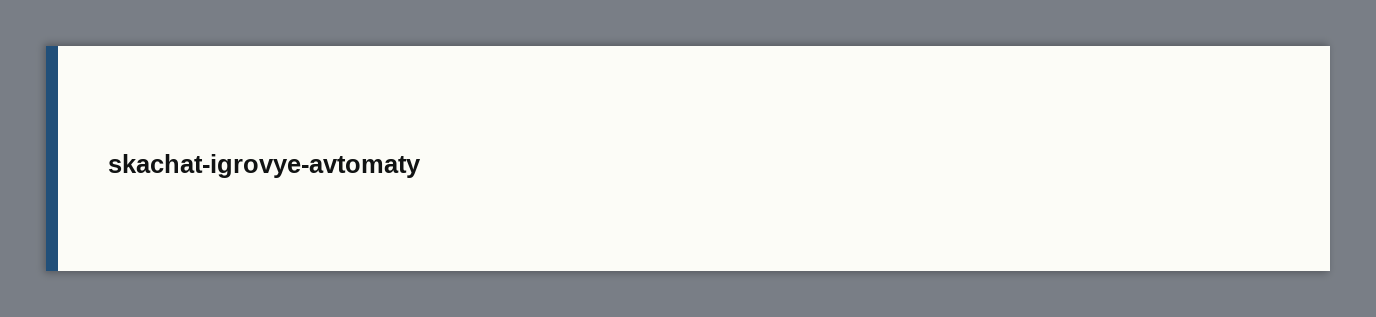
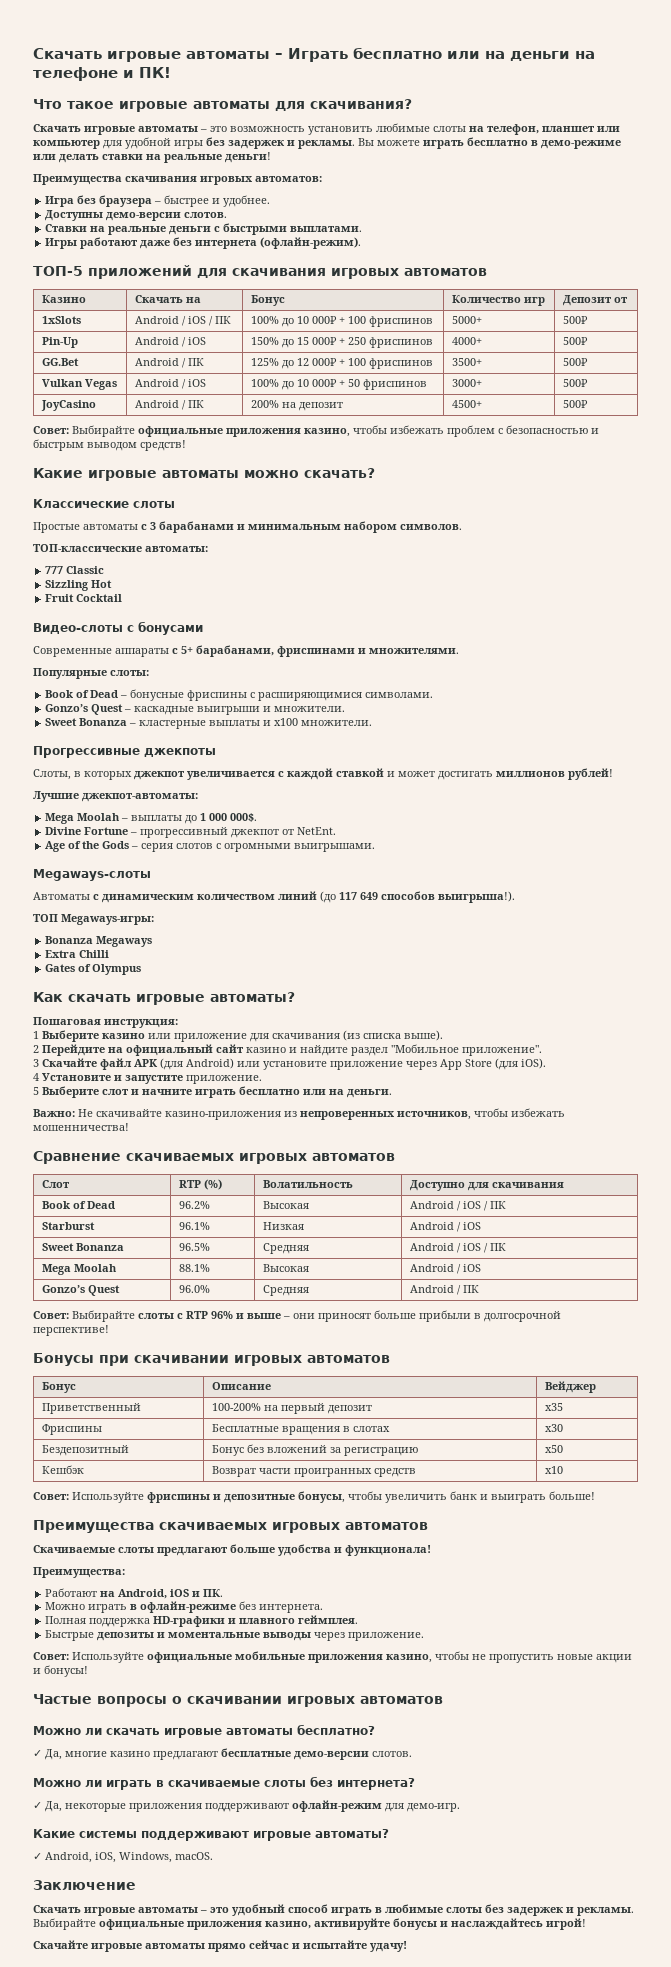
[108,154,421,178] skachat-igrovye-avtomaty -> [33,47,595,62] [33,67,171,81] [33,99,412,112] [33,123,620,135] [33,137,621,149] [33,152,271,163] [33,174,322,185] [45,195,271,207] [45,210,228,221] [45,223,363,235] [45,237,362,249] [33,265,487,279] [41,295,86,303] [134,295,201,303] [250,295,285,306] [451,295,545,306] [562,295,628,306] [41,316,81,324] [134,316,231,326] [250,316,433,327] [451,316,482,324] [562,316,588,324] [41,337,78,348] [134,337,206,347] [250,337,433,348] [451,337,482,345] [562,337,588,345] [41,358,79,366] [134,358,204,368] [250,358,433,369] [451,358,482,366] [562,358,588,366] [41,379,117,390] [134,379,206,389] [250,379,427,390] [451,379,482,387] [562,379,588,387] [40,400,96,411] [134,400,204,410] [250,400,343,411] [451,400,482,408] [562,400,588,408] [33,425,599,437] [33,439,186,451] [33,468,375,481] [33,499,175,508] [33,521,462,533] [33,544,208,552] [45,566,105,574] [45,580,113,591] [45,594,123,602] [33,621,203,635] [33,645,459,657] [33,668,149,679] [45,689,434,701] [45,704,346,715] [45,718,373,729] [33,746,216,758] [33,768,613,780] [33,791,198,802] [45,813,258,824] [45,827,337,838] [45,841,376,852] [33,869,151,881] [33,891,515,903] [33,914,154,925] [45,936,153,947] [45,950,110,958] [45,964,142,975] [33,992,295,1005] [33,1017,178,1028] [33,1030,443,1042] [33,1044,542,1056] [33,1058,546,1070] [33,1073,262,1084] [33,1086,392,1098] [33,1108,565,1120] [33,1123,129,1131] [33,1151,395,1164] [41,1180,70,1188] [178,1179,222,1190] [262,1180,353,1188] [409,1180,564,1191] [41,1201,115,1209] [178,1201,210,1209] [262,1201,309,1209] [409,1201,506,1211] [41,1222,95,1230] [178,1222,210,1230] [262,1222,304,1230] [409,1222,481,1232] [41,1243,124,1251] [178,1243,210,1251] [262,1243,309,1254] [409,1243,506,1253] [41,1264,117,1275] [178,1264,210,1272] [262,1264,309,1272] [409,1264,481,1274] [41,1285,120,1296] [178,1285,210,1293] [262,1285,309,1296] [409,1285,479,1295] [33,1310,561,1322] [33,1325,109,1336] [33,1353,390,1366] [41,1382,76,1393] [211,1382,271,1390] [544,1381,596,1393] [41,1403,141,1414] [211,1403,372,1414] [544,1403,563,1411] [41,1424,102,1435] [211,1424,390,1435] [544,1424,563,1432] [41,1445,129,1456] [211,1444,418,1456] [544,1445,563,1453] [41,1465,84,1474] [211,1466,416,1477] [544,1466,563,1474] [33,1491,595,1503] [33,1520,428,1533] [33,1544,431,1556] [33,1567,125,1578] [45,1588,224,1599] [45,1601,324,1613] [45,1615,359,1627] [45,1630,425,1641] [33,1651,632,1663] [33,1665,88,1677] [33,1694,443,1707] [33,1724,375,1738] [33,1748,412,1760] [33,1776,415,1790] [33,1800,460,1812] [33,1829,389,1841] [33,1852,213,1863] [33,1880,136,1890] [33,1904,634,1916] [33,1918,586,1930] [33,1940,407,1952] Скачать игровые автоматы – Играть бесплатно или на деньги на телефоне и ПК! // Что такое игровые автоматы для скачивания? // Скачать игровые автоматы – это возможность установить любимые слоты на телефон, планшет или компьютер для удобной игры без задержек и рекламы. Вы можете играть бесплатно в демо-режиме или делать ставки на реальные деньги! // Преимущества скачивания игровых автоматов: // Игра без браузера – быстрее и удобнее. // Доступны демо-версии слотов. // Ставки на реальные деньги с быстрыми выплатами. // Игры работают даже без интернета (офлайн-режим). // ТОП-5 приложений для скачивания игровых автоматов // Казино | Скачать на | Бонус | Количество игр | Депозит от // 1xSlots | Android / iOS / ПК | 100% до 10 000₽ + 100 фриспинов | 5000+ | 500₽ // Pin-Up | Android / iOS | 150% до 15 000₽ + 250 фриспинов | 4000+ | 500₽ // GG.Bet | Android / ПК | 125% до 12 000₽ + 100 фриспинов | 3500+ | 500₽ // Vulkan Vegas | Android / iOS | 100% до 10 000₽ + 50 фриспинов | 3000+ | 500₽ // JoyCasino | Android / ПК | 200% на депозит | 4500+ | 500₽ // Совет: Выбирайте официальные приложения казино, чтобы избежать проблем с безопасностью и быстрым выводом средств! // Какие игровые автоматы можно скачать? // Классические слоты // Простые автоматы с 3 барабанами и минимальным набором символов. // ТОП-классические автоматы: // 777 Classic // Sizzling Hot // Fruit Cocktail // Видео-слоты с бонусами // Современные аппараты с 5+ барабанами, фриспинами и множителями. // Популярные слоты: // Book of Dead – бонусные фриспины с расширяющимися символами. // Gonzo’s Quest – каскадные выигрыши и множители. // Sweet Bonanza – кластерные выплаты и x100 множители. // Прогрессивные джекпоты // Слоты, в которых джекпот увеличивается с каждой ставкой и может достигать миллионов рублей! // Лучшие джекпот-автоматы: // Mega Moolah – выплаты до 1 000 000$. // Divine Fortune – прогрессивный джекпот от NetEnt. // Age of the Gods – серия слотов с огромными выигрышами. // Megaways-слоты // Автоматы с динамическим количеством линий (до 117 649 способов выигрыша!). // ТОП Megaways-игры: // Bonanza Megaways // Extra Chilli // Gates of Olympus // Как скачать игровые автоматы? // Пошаговая инструкция: // 1 Выберите казино или приложение для скачивания (из списка выше). // 2 Перейдите на официальный сайт казино и найдите раздел "Мобильное приложение". // 3 Скачайте файл APK (для Android) или установите приложение через App Store (для iOS). // 4 Установите и запустите приложение. // 5 Выберите слот и начните играть бесплатно или на деньги. // Важно: Не скачивайте казино-приложения из непроверенных источников, чтобы избежать мошенничества! // Сравнение скачиваемых игровых автоматов // Слот | RTP (%) | Волатильность | Доступно для скачивания // Book of Dead | 96.2% | Высокая | Android / iOS / ПК // Starburst | 96.1% | Низкая | Android / iOS // Sweet Bonanza | 96.5% | Средняя | Android / iOS / ПК // Mega Moolah | 88.1% | Высокая | Android / iOS // Gonzo’s Quest | 96.0% | Средняя | Android / ПК // Совет: Выбирайте слоты с RTP 96% и выше – они приносят больше прибыли в долгосрочной перспективе! // Бонусы при скачивании игровых автоматов // Бонус | Описание | Вейджер // Приветственный | 100-200% на первый депозит | x35 // Фриспины | Бесплатные вращения в слотах | x30 // Бездепозитный | Бонус без вложений за регистрацию | x50 // Кешбэк | Возврат части проигранных средств | x10 // Совет: Используйте фриспины и депозитные бонусы, чтобы увеличить банк и выиграть больше! // Преимущества скачиваемых игровых автоматов // Скачиваемые слоты предлагают больше удобства и функционала! // Преимущества: // Работают на Android, iOS и ПК. // Можно играть в офлайн-режиме без интернета. // Полная поддержка HD-графики и плавного геймплея. // Быстрые депозиты и моментальные выводы через приложение. // Совет: Используйте официальные мобильные приложения казино, чтобы не пропустить новые акции и бонусы! // Частые вопросы о скачивании игровых автоматов // Можно ли скачать игровые автоматы бесплатно? // ✓ Да, многие казино предлагают бесплатные демо-версии слотов. // Можно ли играть в скачиваемые слоты без интернета? // ✓ Да, некоторые приложения поддерживают офлайн-режим для демо-игр. // Какие системы поддерживают игровые автоматы? // ✓ Android, iOS, Windows, macOS. // Заключение // Скачать игровые автоматы – это удобный способ играть в любимые слоты без задержек и рекламы. Выбирайте официальные приложения казино, активируйте бонусы и наслаждайтесь игрой! // Скачайте игровые автоматы прямо сейчас и испытайте удачу!

